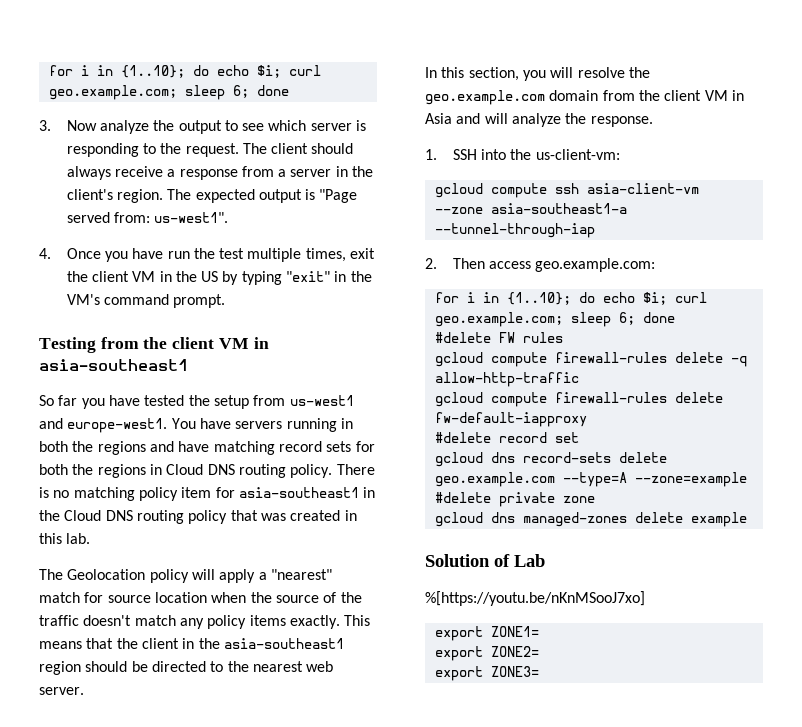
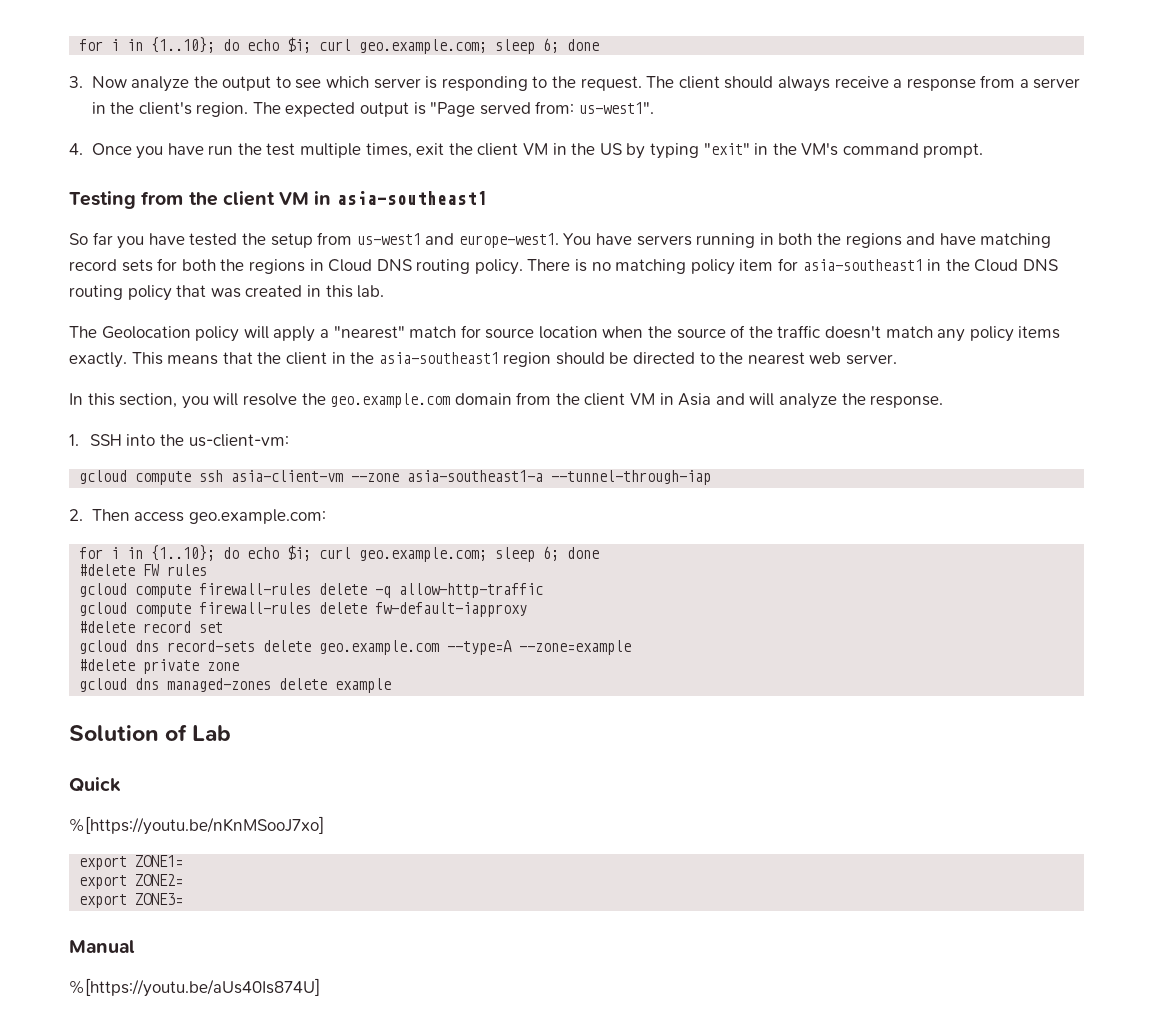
(545, 560) none -> [69,777,121,792] // Quick
(539, 671) none -> [69,940,135,953] [69,978,320,997] // Manual // %[https://youtu.be/aUs40Is874U]

